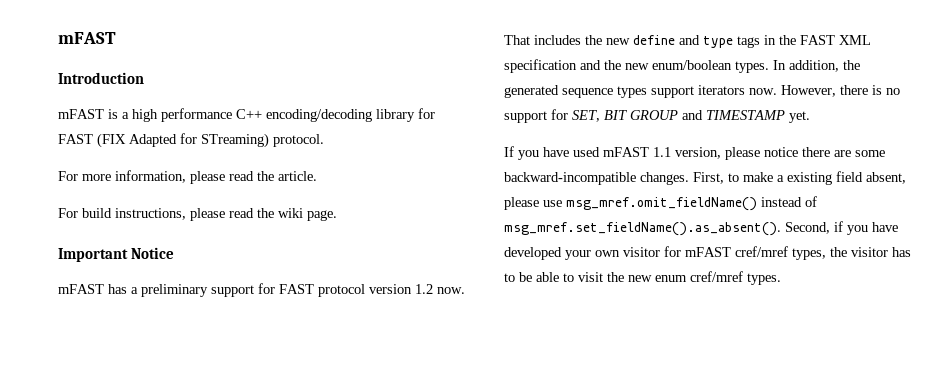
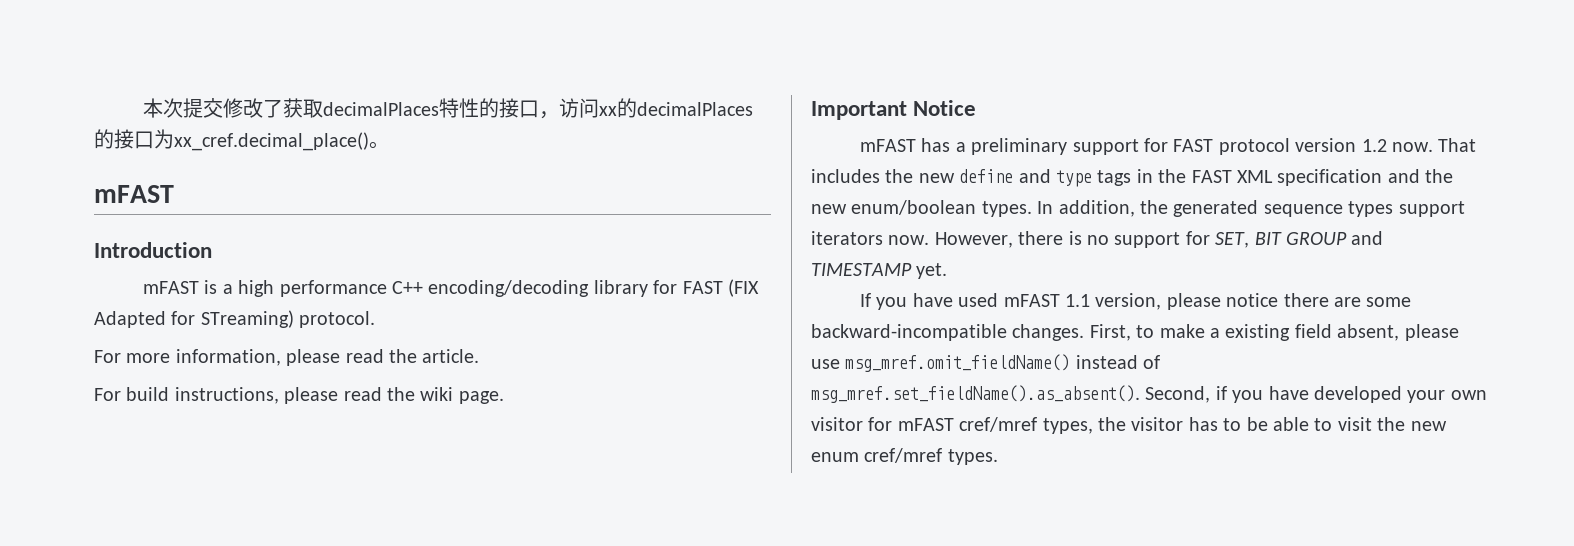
(58, 38) none -> [142,98,753,119] [94,129,389,151] 本次提交修改了获取decimalPlaces特性的接口，访问xx的decimalPlaces的接口为xx_cref.decimal_place()。 //

